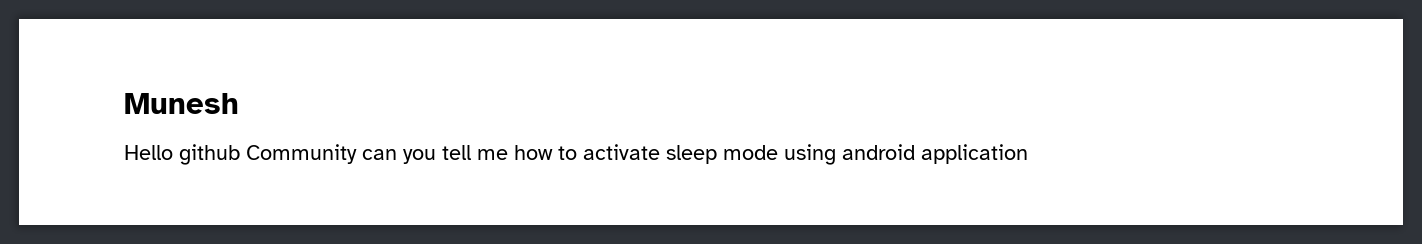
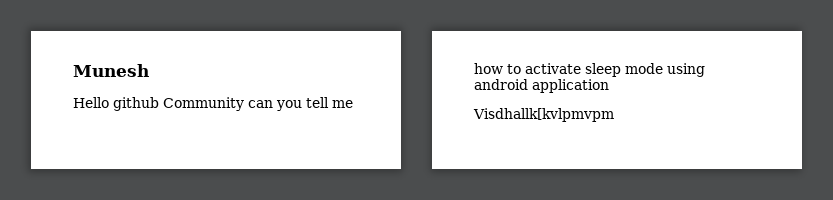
(1028, 154) none -> [473,108,614,122] // Visdhallk[kvlpmvpm

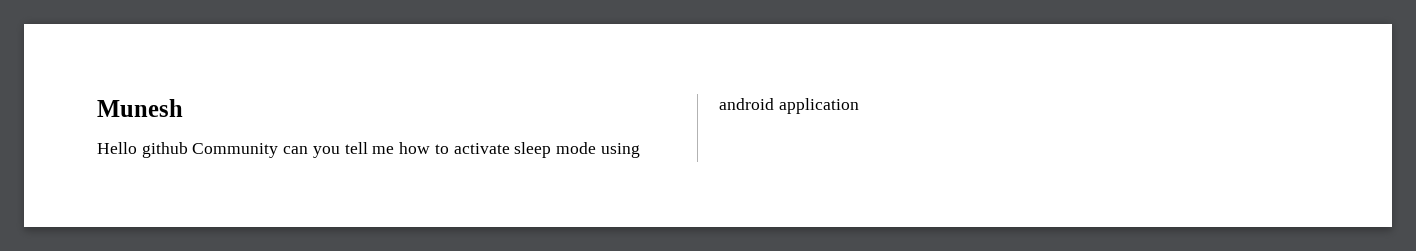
[473,108,614,122] // Visdhallk[kvlpmvpm -> (859, 106) none

